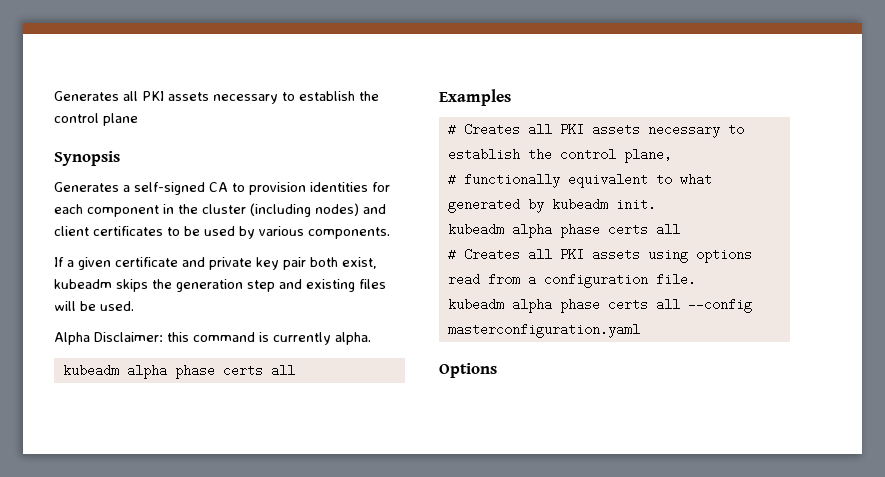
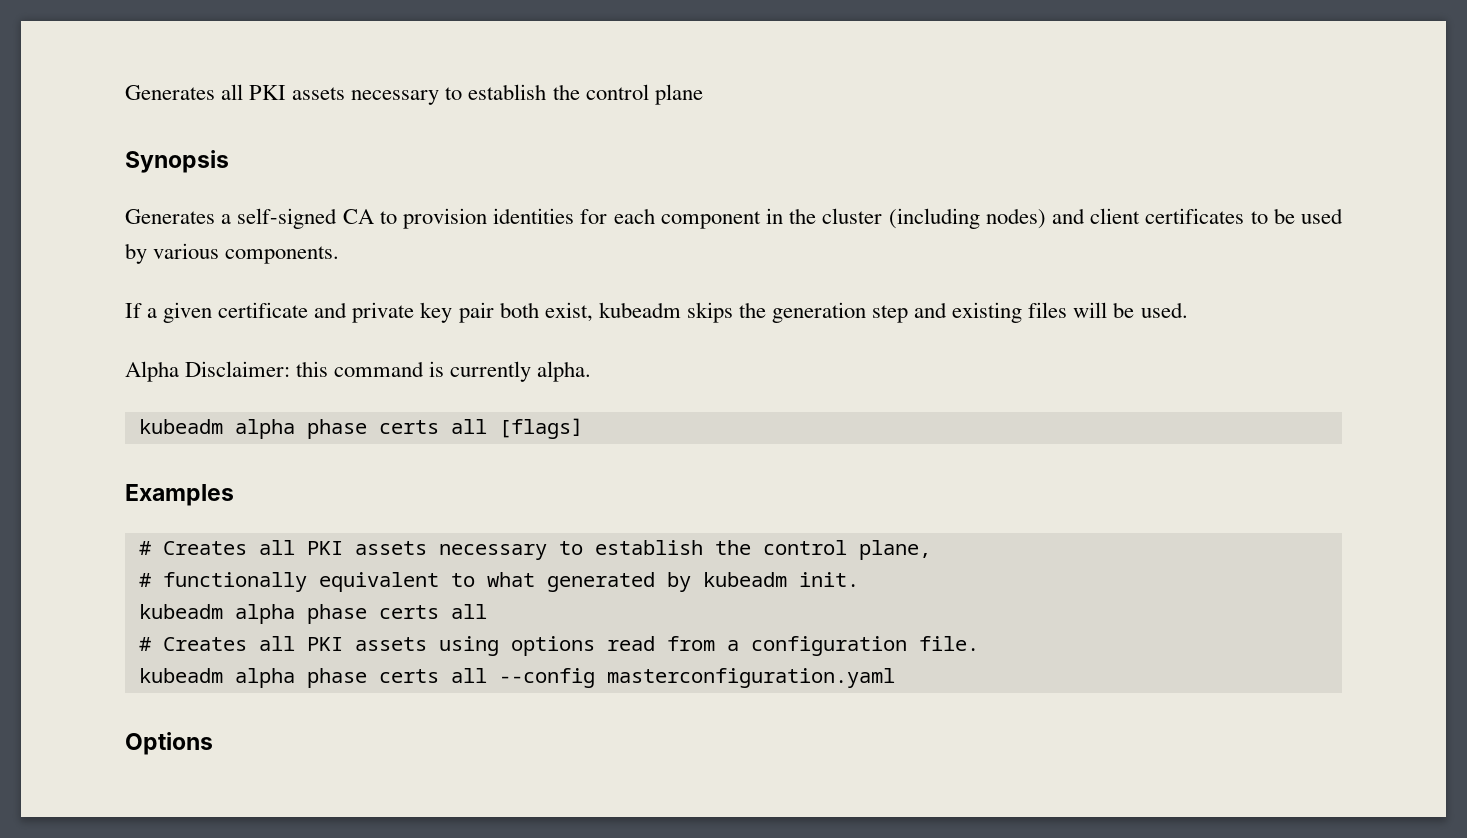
(295, 370) none -> [498,418,583,439] [flags]

